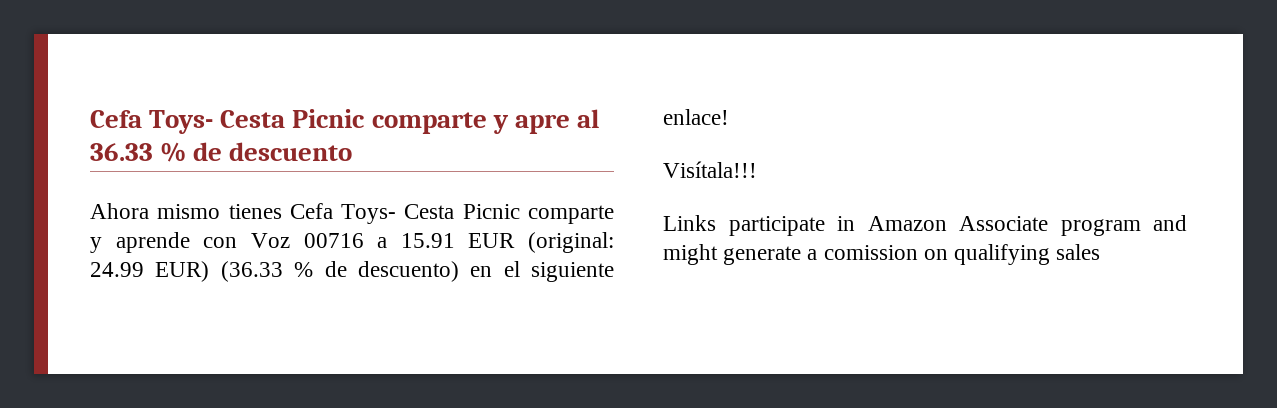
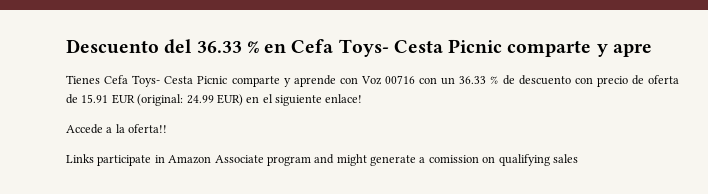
(90, 119) none -> [66,39,287,54] Descuento del 36.33 % en
[577,109,600,128] [90,142,353,162] [90,203,282,219] al 36.33 % de descuento // Ahora mismo tienes -> [66,75,100,84] // Tienes
[377,237,388,248] a -> [419,75,680,87] [66,94,78,104] con un 36.33 % de descuento con precio de oferta de
[220,261,459,282] (36.33 % de descuento) -> (243, 100) none
[663,161,757,178] Visítala!!! -> [66,124,168,134] Accede a la oferta!!

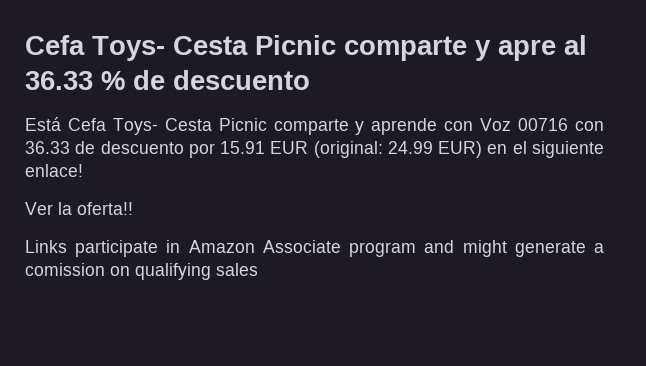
[66,39,287,54] Descuento del 36.33 % en -> (25, 45) none
[66,75,100,84] // Tienes -> [564,35,587,55] [25,70,310,90] [25,117,61,131] al 36.33 % de descuento // Está
[441,75,680,87] [66,94,78,104] un 36.33 % de descuento con precio de oferta de -> [25,141,215,158] 36.33 de descuento por
[66,124,113,134] Accede a -> [25,202,53,215] Ver

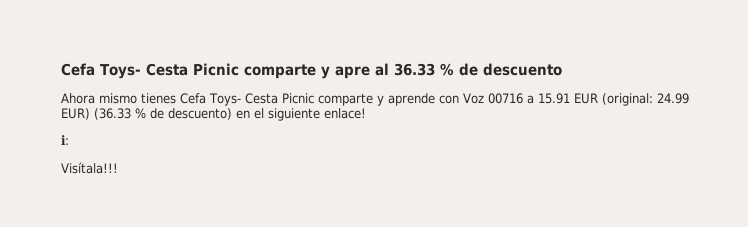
[25,117,61,131] Está -> [61,93,176,104] Ahora mismo tienes
[575,121,605,131] [25,141,215,158] con 36.33 de descuento por -> [526,95,534,104] a
(483, 149) none -> [94,108,232,120] (36.33 % de descuento)
[25,202,133,215] [25,240,604,257] [25,263,258,280] Ver la oferta!! // Links participate in Amazon Associate program and might generate a comission on qualifying sales -> [61,135,69,145] [61,162,118,174] ℹ: // Visítala!!!

